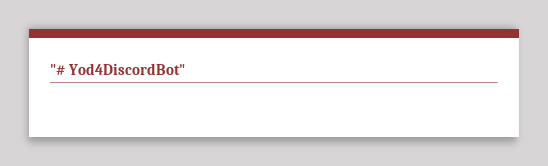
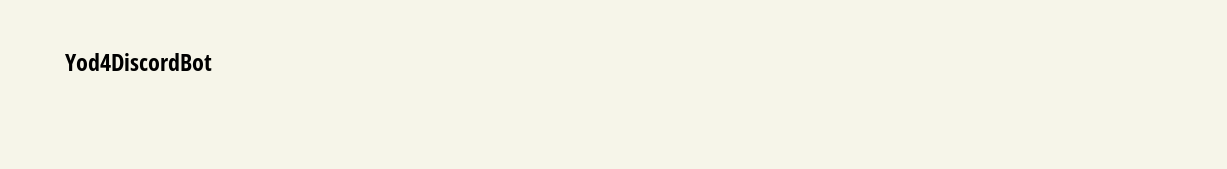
[50,63,186,75] "# Yod4DiscordBot" -> [65,53,212,71] Yod4DiscordBot

